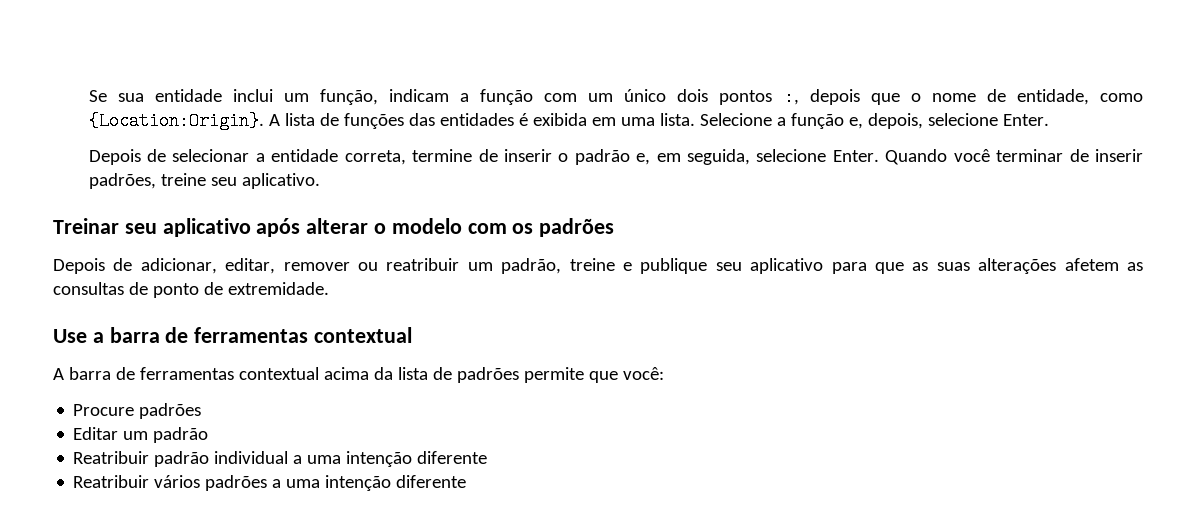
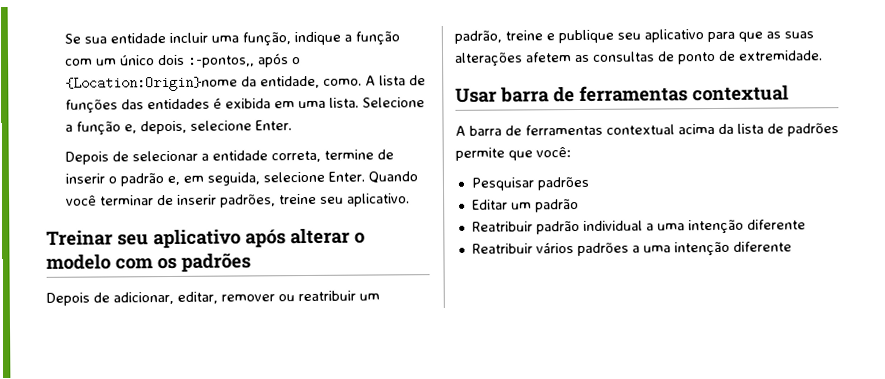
[232,89,449,105] inclui um função, indicam -> [168,31,341,47] incluir uma função, indique
[719,88,1144,106] [88,112,264,130] pontos :, depois que o nome de entidade, como {Location:Origin}. -> [186,53,301,68] [64,75,362,92] :-pontos,, após o {Location:Origin}nome da entidade, como.
[53,329,104,343] Use a -> [455,87,497,103] Usar
[73,404,135,416] Procure -> [470,177,535,191] Pesquisar

